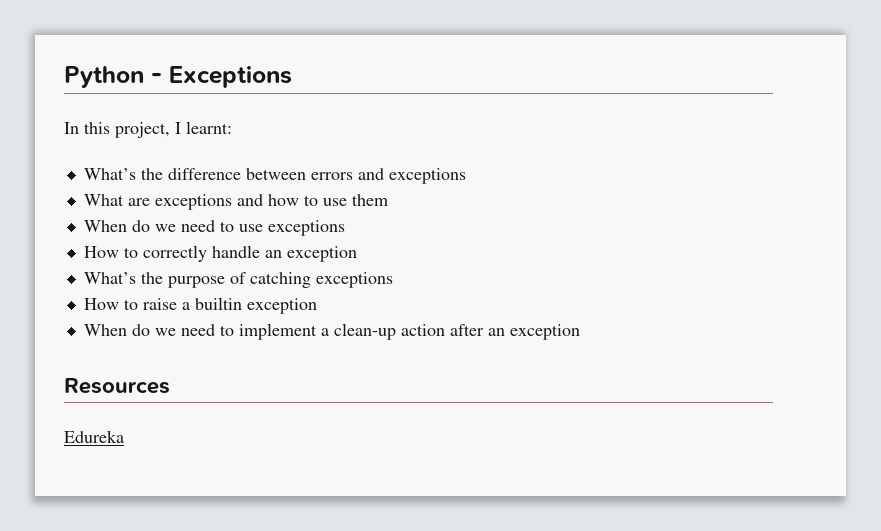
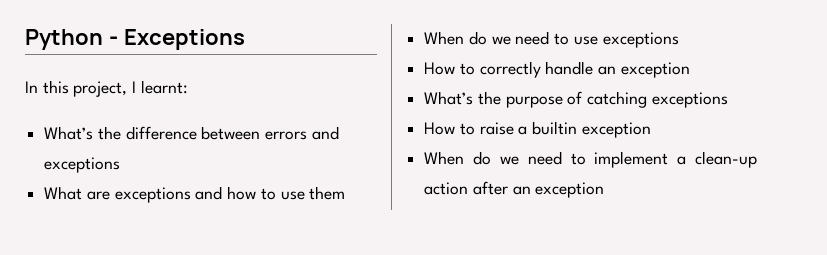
[64,378,170,394] [64,430,124,443] // Resources // Edureka -> (605, 190) none

